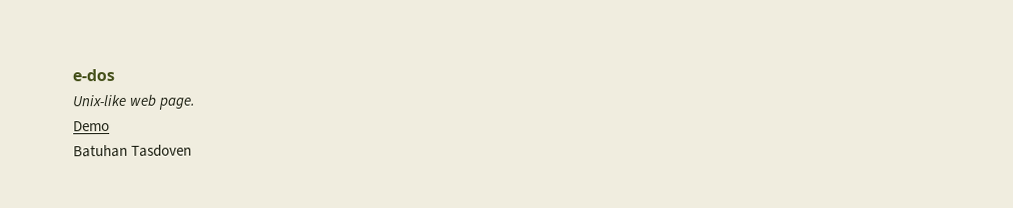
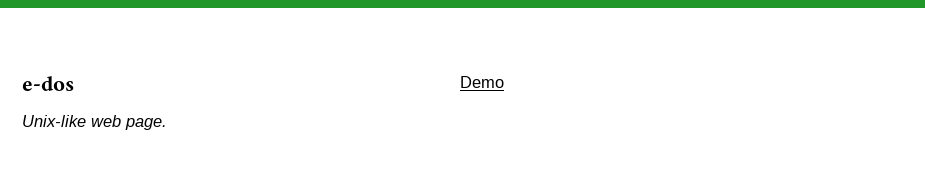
[73,144,193,158] // Batuhan Tasdoven -> (504, 82) none

